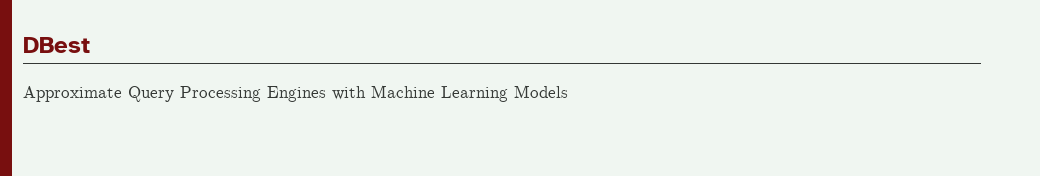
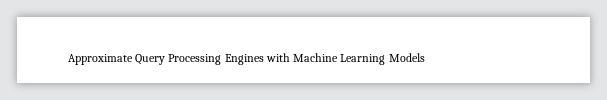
[23,37,90,53] DBest // -> (68, 59) none

